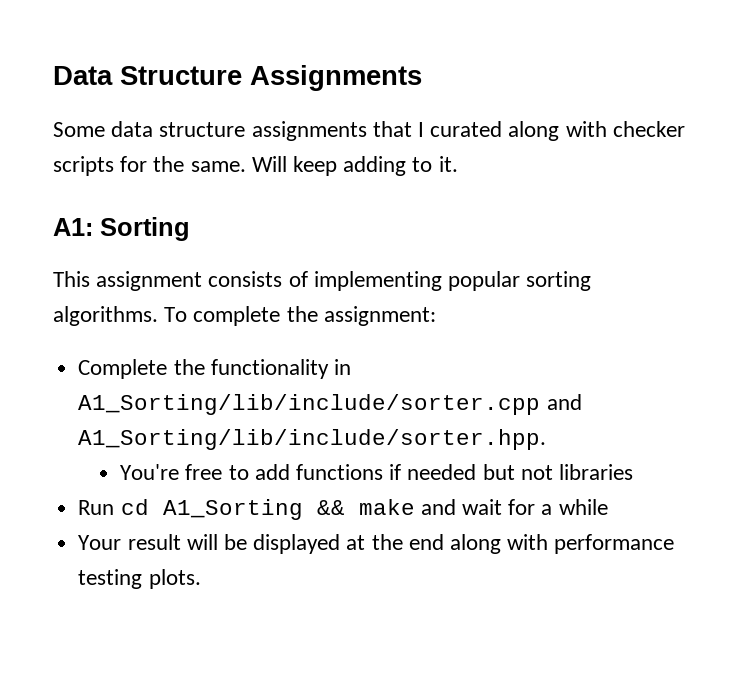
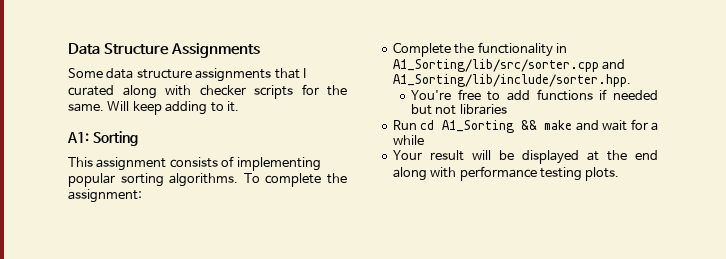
[78,394,541,415] A1_Sorting/lib/include/sorter.cpp -> [392,59,599,72] A1_Sorting/lib/src/sorter.cpp

